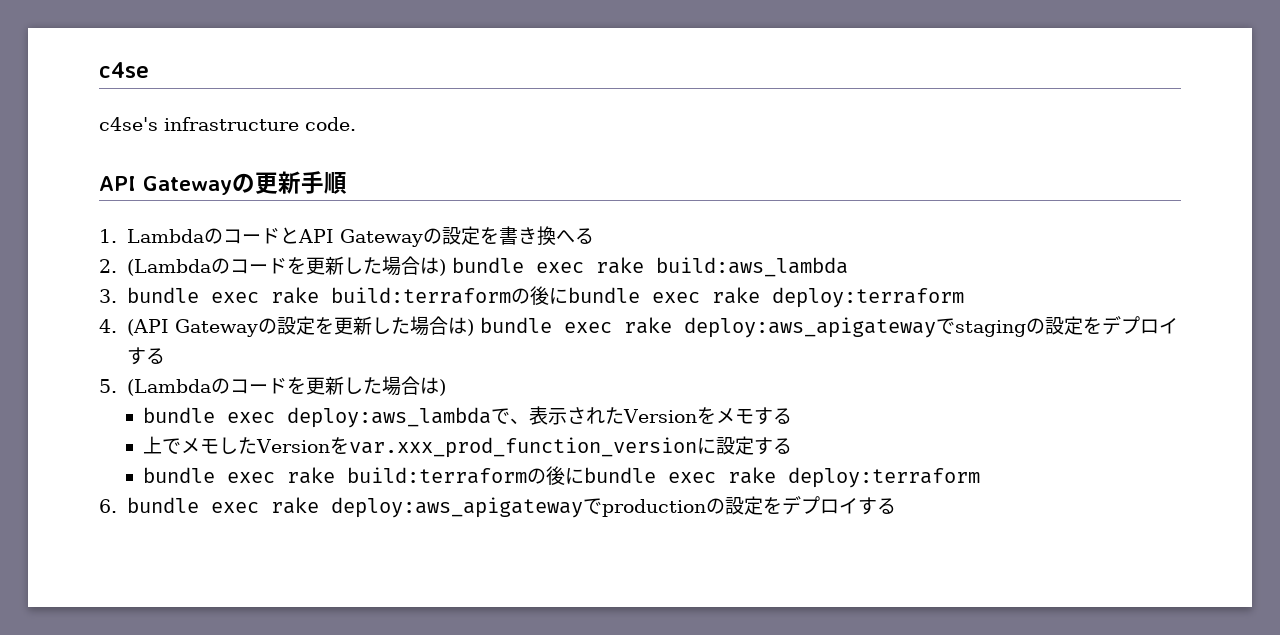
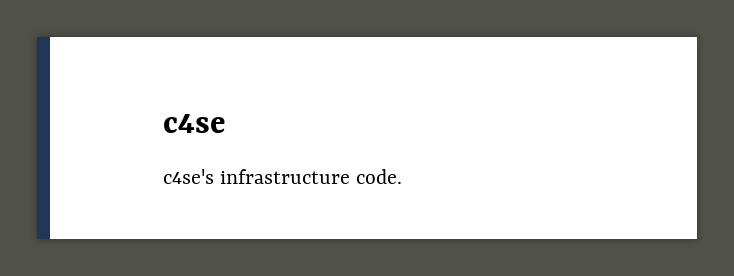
[99,171,347,195] [99,226,594,247] [99,256,848,277] [99,286,964,308] [99,316,1178,338] [126,347,165,365] [99,376,446,396] [142,406,792,428] [142,436,792,458] [142,466,980,488] [99,496,896,518] // API Gatewayの更新手順 // 1. LambdaのコードとAPI Gatewayの設定を書き換へる // 2. (Lambdaのコードを更新した場合は) bundle exec rake build:aws_lambda // 3. bundle exec rake build:terraformの後にbundle exec rake deploy:terraform // 4. (API Gatewayの設定を更新した場合は) bundle exec rake deploy:aws_apigatewayでstagingの設定をデプロイする // 5. (Lambdaのコードを更新した場合は) // bundle exec deploy:aws_lambdaで、表示されたVersionをメモする // 上でメモしたVersionをvar.xxx_prod_function_versionに設定する // bundle exec rake build:terraformの後にbundle exec rake deploy:terraform // 6. bundle exec rake deploy:aws_apigatewayでproductionの設定をデプロイする -> (403, 176) none

